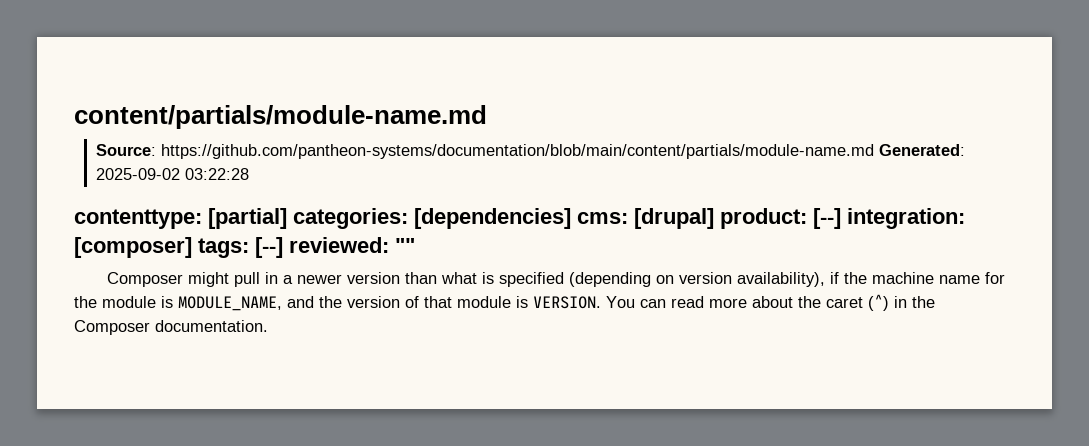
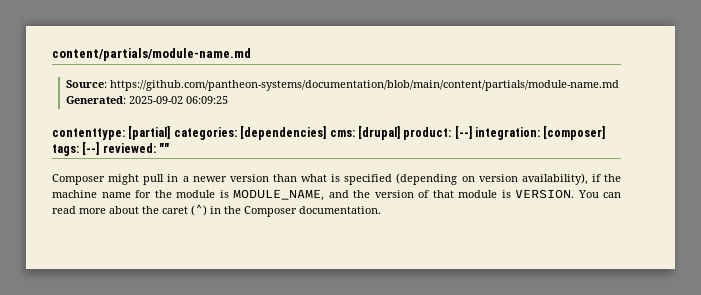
[184,168,249,180] 03:22:28 -> [185,96,228,104] 06:09:25

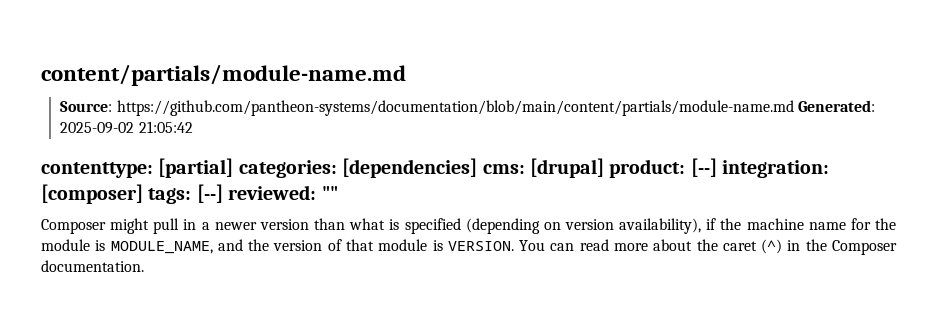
[185,96,228,104] 06:09:25 -> [138,121,193,133] 21:05:42

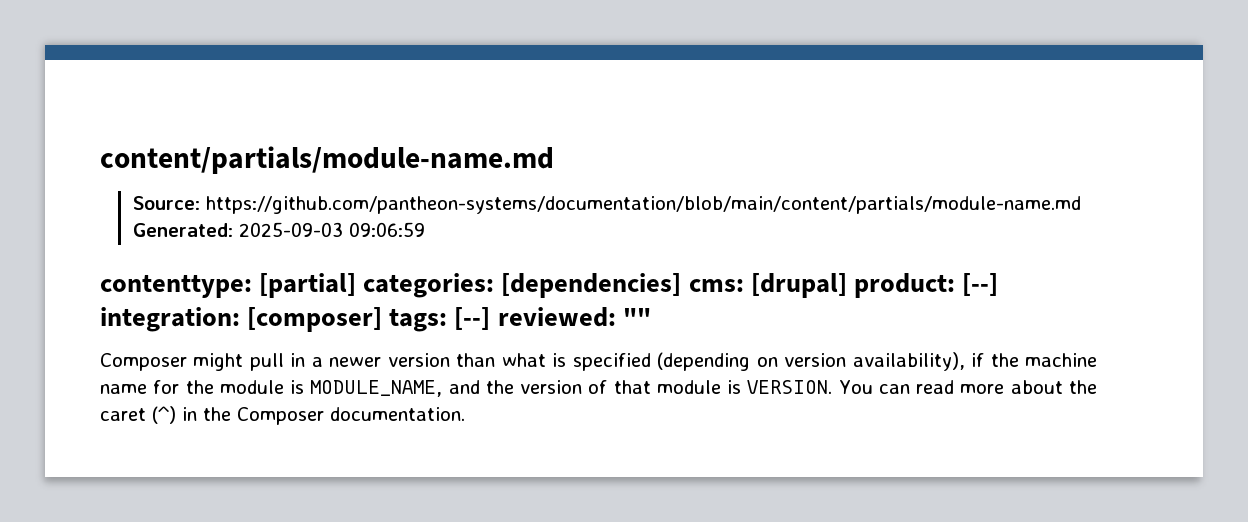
[60,121,193,134] 2025-09-02 21:05:42 -> [238,222,425,237] 2025-09-03 09:06:59

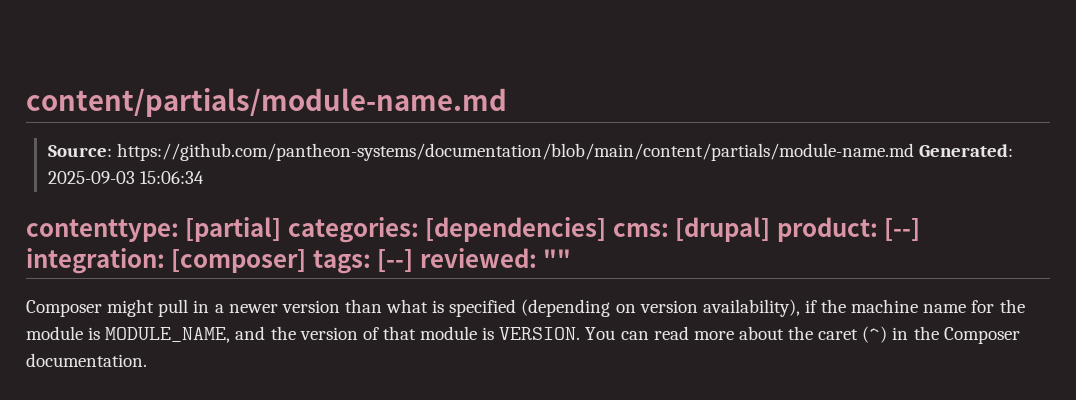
[348,222,425,237] 09:06:59 -> [139,171,204,184] 15:06:34

